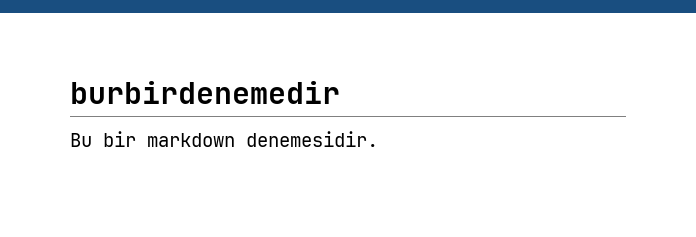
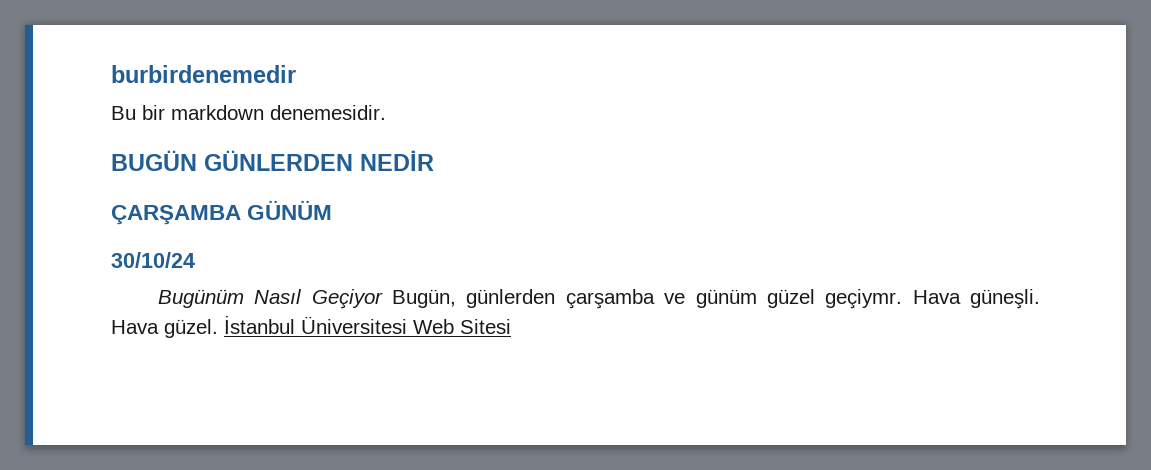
(378, 139) none -> [111,150,434,171] [111,200,333,225] [111,252,195,268] [157,289,1040,309] [111,315,511,338] // BUGÜN GÜNLERDEN NEDİR // ÇARŞAMBA GÜNÜM // 30/10/24 // Bugünüm Nasıl Geçiyor Bugün, günlerden çarşamba ve günüm güzel geçiymr. Hava güneşli. Hava güzel. İstanbul Üniversitesi Web Sitesi

